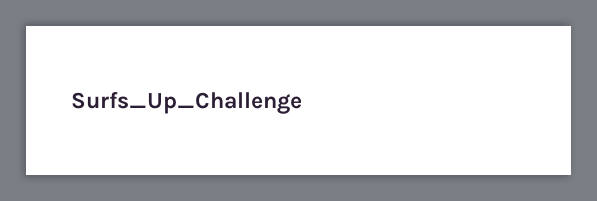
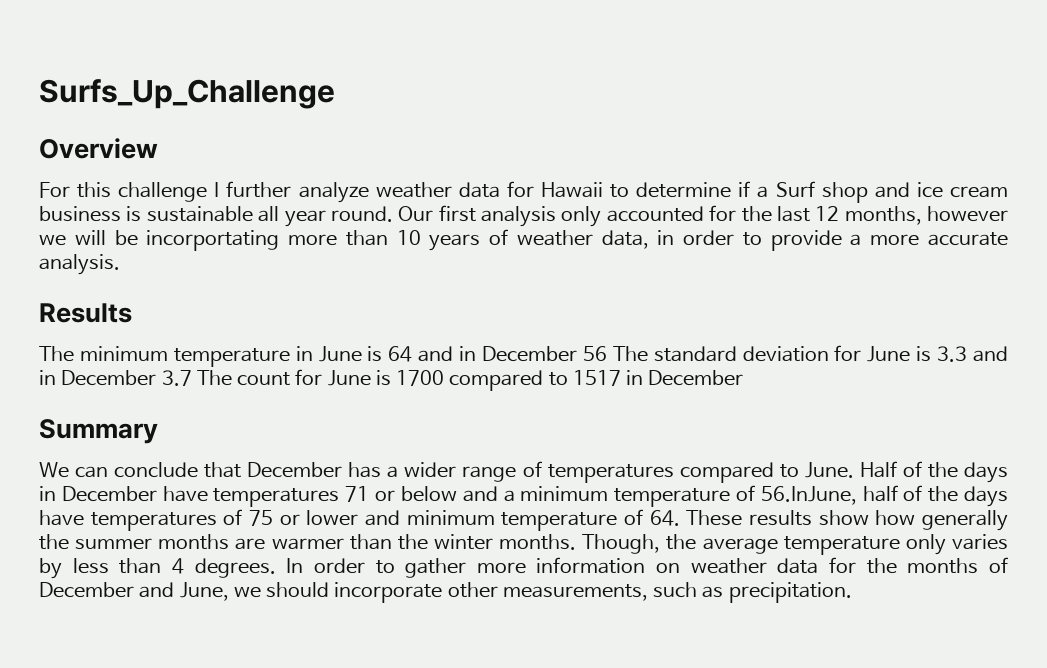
(302, 103) none -> [39,138,158,159] [39,181,1009,203] [39,205,1008,227] [39,229,1008,251] [39,254,120,275] [39,303,132,323] [39,345,1009,367] [39,369,744,391] [39,419,158,444] [39,461,1008,483] [39,485,1008,507] [39,509,1008,531] [39,534,1008,555] [39,557,1008,579] [39,582,852,603] // Overview // For this challenge I further analyze weather data for Hawaii to determine if a Surf shop and ice cream business is sustainable all year round. Our first analysis only accounted for the last 12 months, however we will be incorportating more than 10 years of weather data, in order to provide a more accurate analysis. // Results // The minimum temperature in June is 64 and in December 56 The standard deviation for June is 3.3 and in December 3.7 The count for June is 1700 compared to 1517 in December // Summary // We can conclude that December has a wider range of temperatures compared to June. Half of the days in December have temperatures 71 or below and a minimum temperature of 56.InJune, half of the days have temperatures of 75 or lower and minimum temperature of 64. These results show how generally the summer months are warmer than the winter months. Though, the average temperature only varies by less than 4 degrees. In order to gather more information on weather data for the months of December and June, we should incorporate other measurements, such as precipitation.

